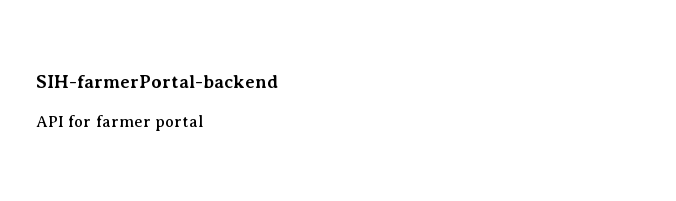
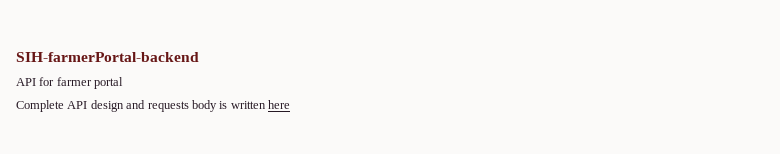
(203, 123) none -> [16,100,290,112] // Complete API design and requests body is written here

